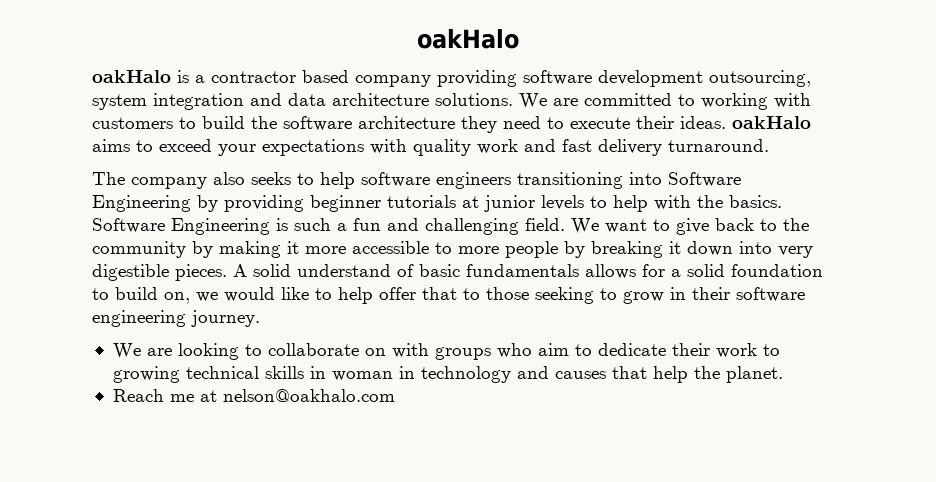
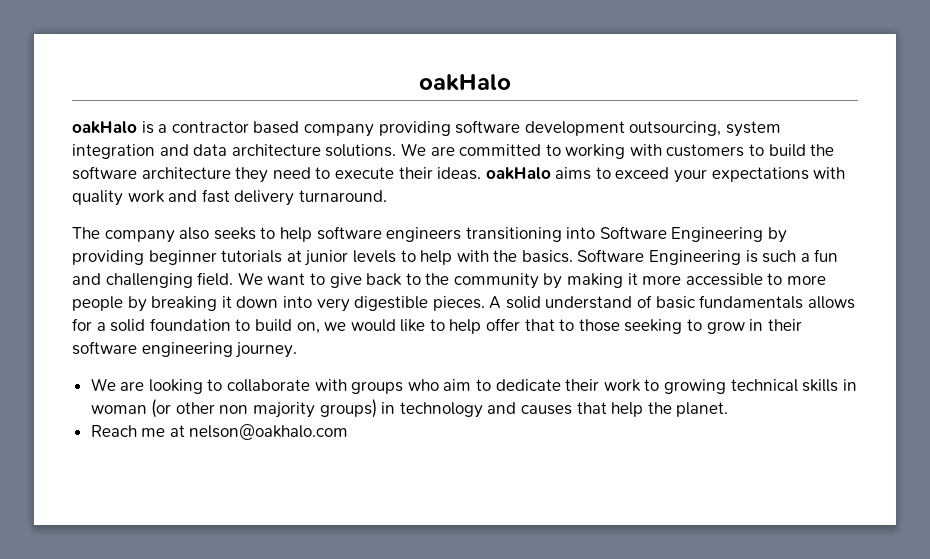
[364,348,386,356] on -> (311, 385) none
(393, 376) none -> [151,399,377,418] (or other non majority groups)

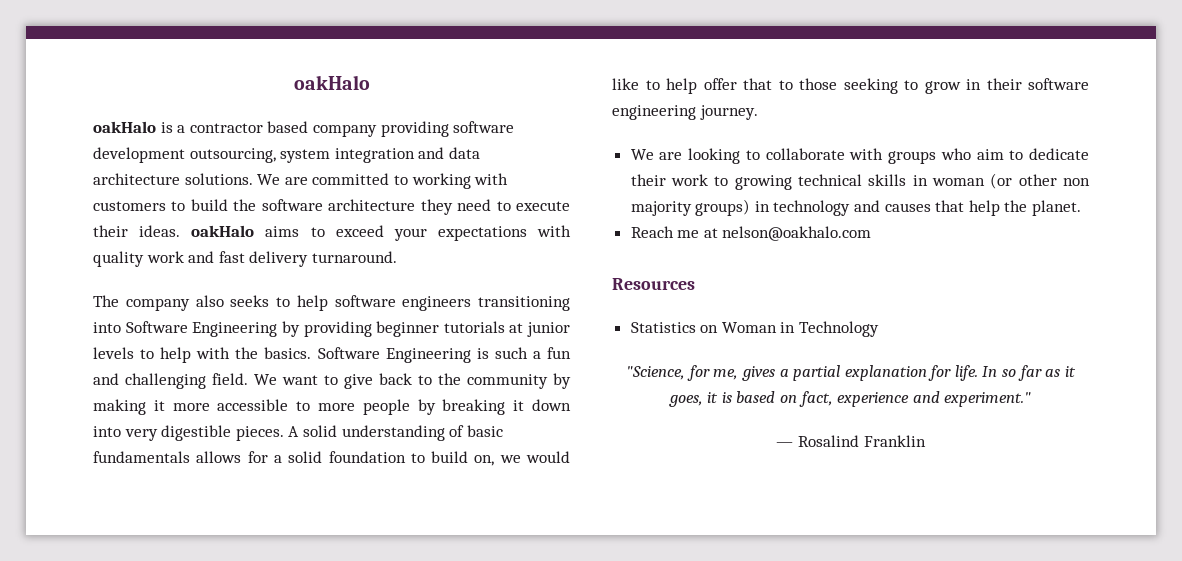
[545,296,633,309] understand -> [341,425,445,441] understanding
(349, 432) none -> [612,278,695,290] [630,321,880,337] [626,365,1076,381] [668,391,1032,407] [776,435,926,447] // Resources // Statistics on Woman in Technology // "Science, for me, gives a partial explanation for life. In so far as it goes, it is based on fact, experience and experiment." // — Rosalind Franklin

